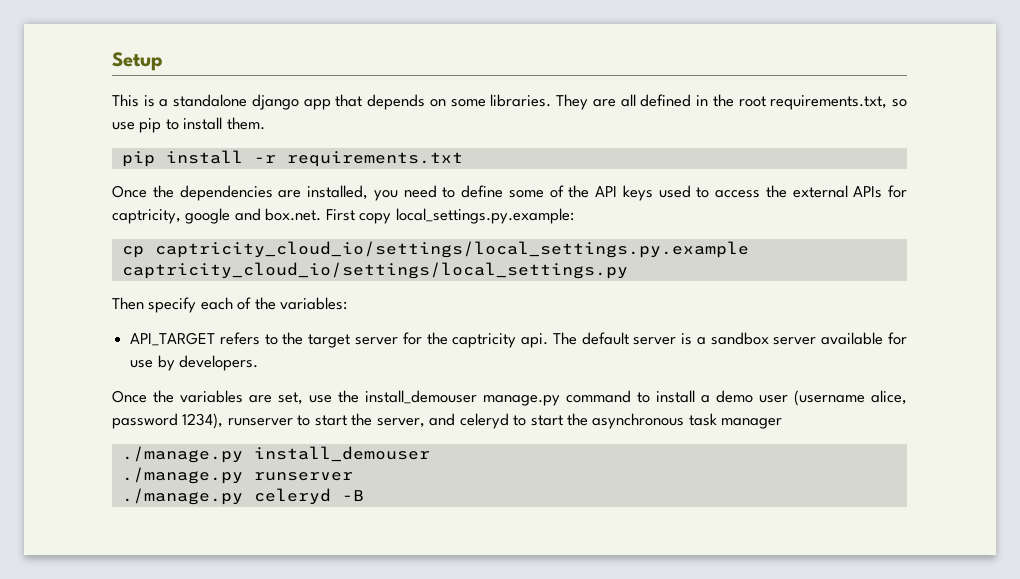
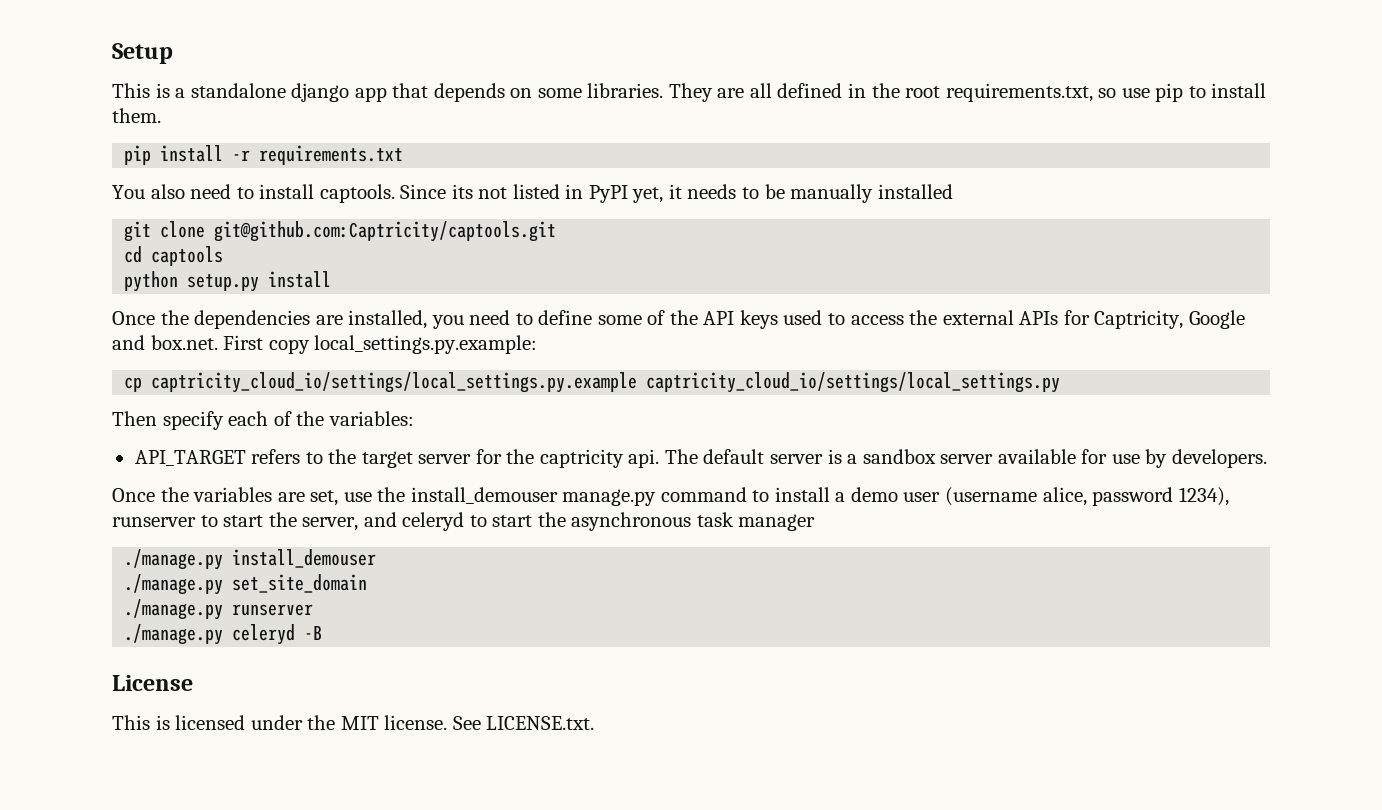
(463, 159) none -> [112,184,953,203] [124,221,557,242] [124,246,224,266] [124,271,332,292] // You also need to install captools. Since its not listed in PyPI yet, it needs to be manually installed // git clone git@github.com:Captricity/captools.git // cd captools // python setup.py install
[112,208,231,224] captricity, google -> [1094,310,1245,329] Captricity, Google
(430, 454) none -> [124,574,368,595] // ./manage.py set_site_domain
(364, 495) none -> [112,675,193,691] [112,715,595,730] // License // This is licensed under the MIT license. See LICENSE.txt.

